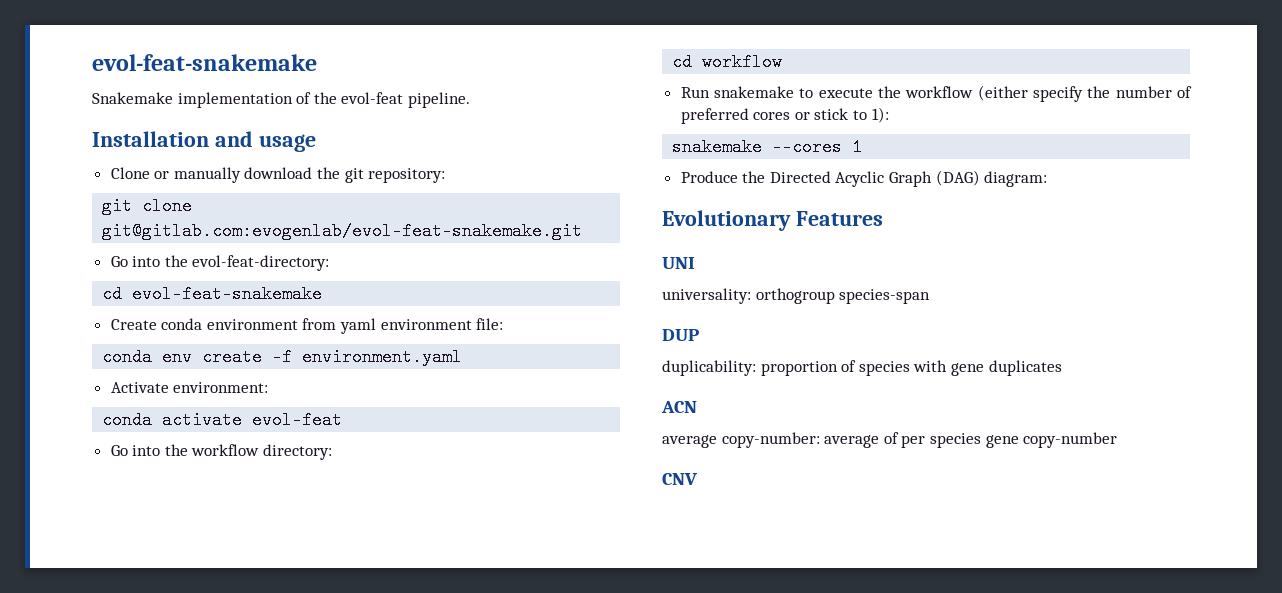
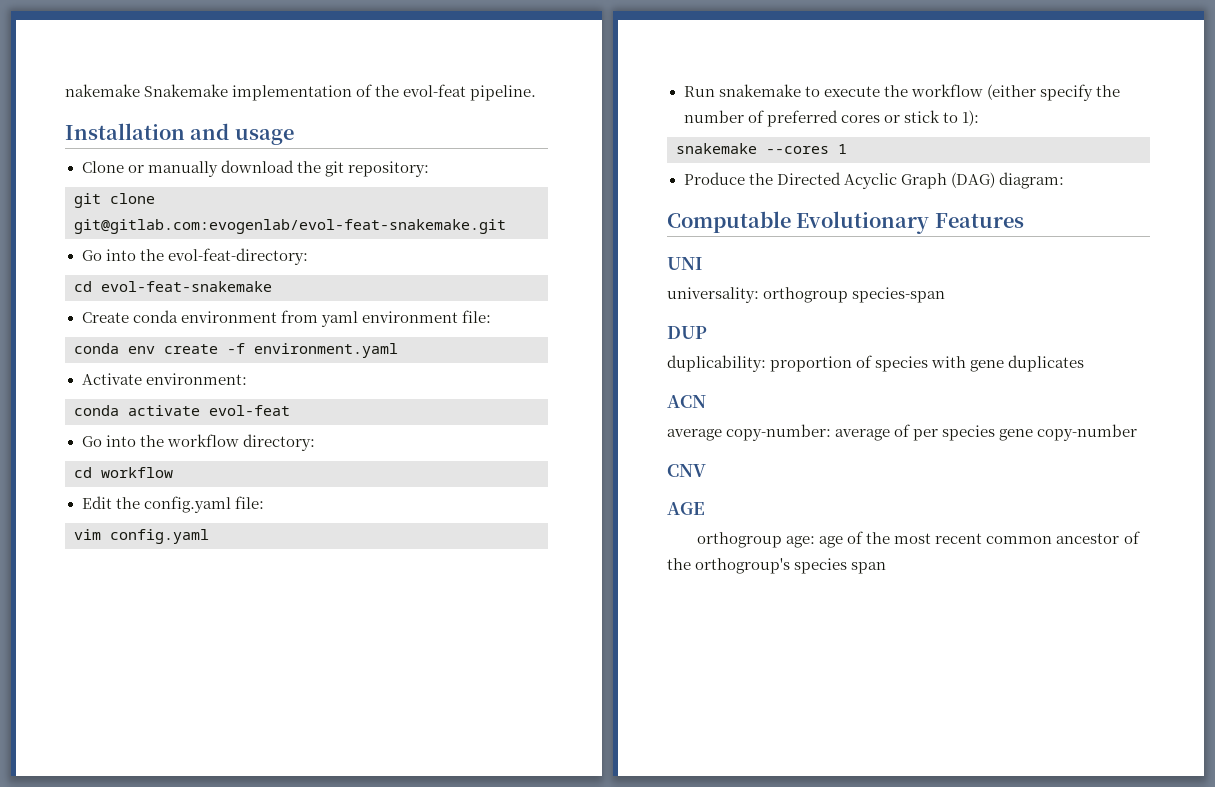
[92,54,317,71] evol-feat-snakemake // -> [65,84,140,97] nakemake
(783, 62) none -> [81,496,264,513] [74,529,209,544] // Edit the config.yaml file: // vim config.yaml
(1048, 179) none -> [667,211,791,233] Computable
(698, 479) none -> [667,502,705,515] [697,531,1140,548] [667,558,887,574] // AGE // orthogroup age: age of the most recent common ancestor of the orthogroup's species span

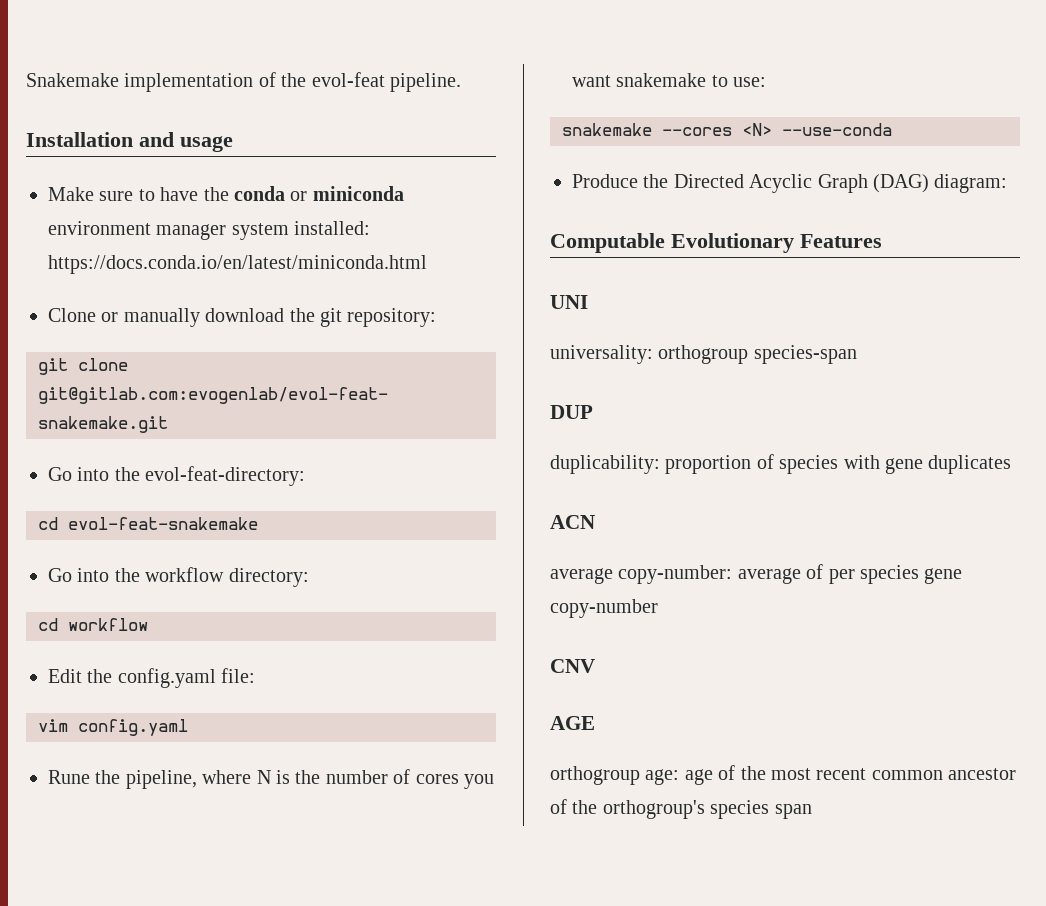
[65,84,140,97] nakemake -> (26, 80) none
(294, 136) none -> [48,186,404,201] [48,221,371,240] [48,255,427,274] // Make sure to have the conda or miniconda environment manager system installed: https://docs.conda.io/en/latest/miniconda.html
[81,310,491,327] [74,343,398,358] [81,373,247,385] [74,405,290,416] // Create conda environment from yaml environment file: // conda env create -f environment.yaml // Activate environment: // conda activate evol-feat -> (258, 523) none
[683,84,1120,101] [683,110,979,127] Run snakemake to execute the workflow (either specify the number of preferred cores or stick to 1): -> [48,769,494,789] [572,73,767,87] Rune the pipeline, where N is the number of cores you want snakemake to use:
[838,144,847,154] 1 -> [742,123,892,136] <N> --use-conda

